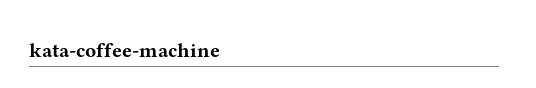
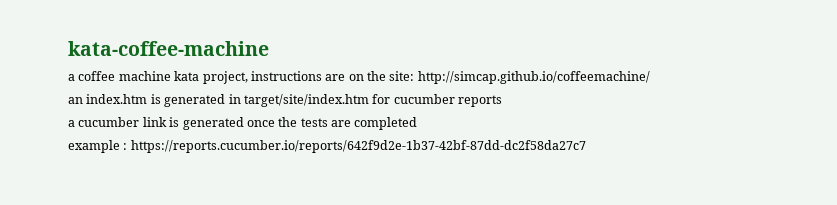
(220, 50) none -> [68,71,650,84] [68,94,502,107] [68,117,418,130] [68,140,586,153] // a coffee machine kata project, instructions are on the site: http://simcap.github.io/coffeemachine/ // an index.htm is generated in target/site/index.htm for cucumber reports // a cucumber link is generated once the tests are completed // example : https://reports.cucumber.io/reports/642f9d2e-1b37-42bf-87dd-dc2f58da27c7

